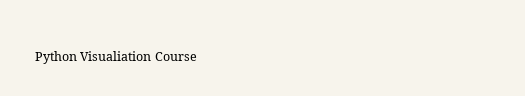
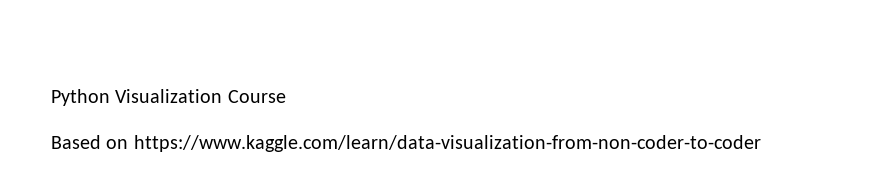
[80,51,152,61] Visualiation -> [115,89,223,103] Visualization
(197, 56) none -> [51,135,761,152] // Based on https://www.kaggle.com/learn/data-visualization-from-non-coder-to-coder

